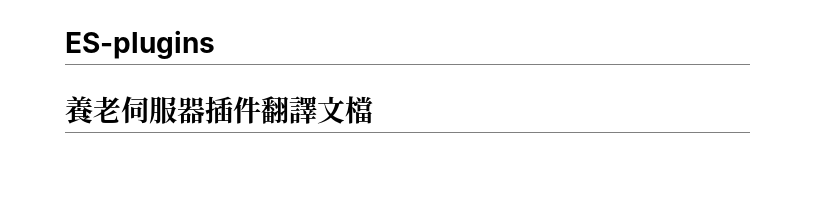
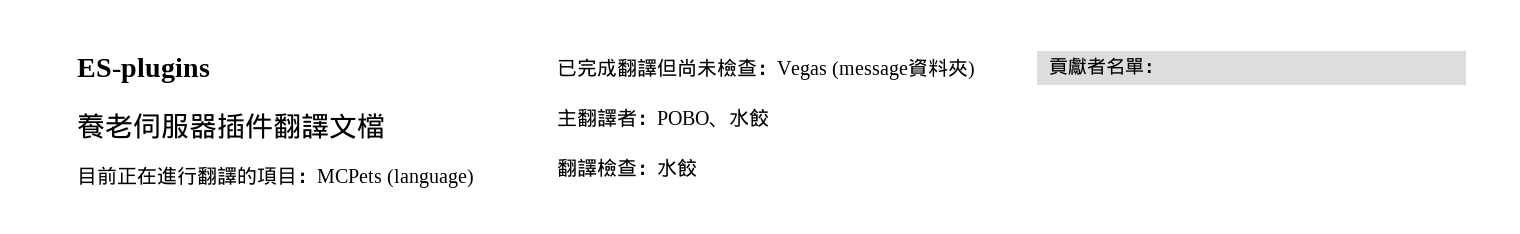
(373, 110) none -> [77,166,475,188] [557,58,976,80] [557,108,769,128] [557,158,697,177] [1049,57,1163,75] // 目前正在進行翻譯的項目：MCPets (language) // 已完成翻譯但尚未檢查：Vegas (message資料夾) // 主翻譯者：POBO、水餃 // 翻譯檢查：水餃 // 貢獻者名單：

